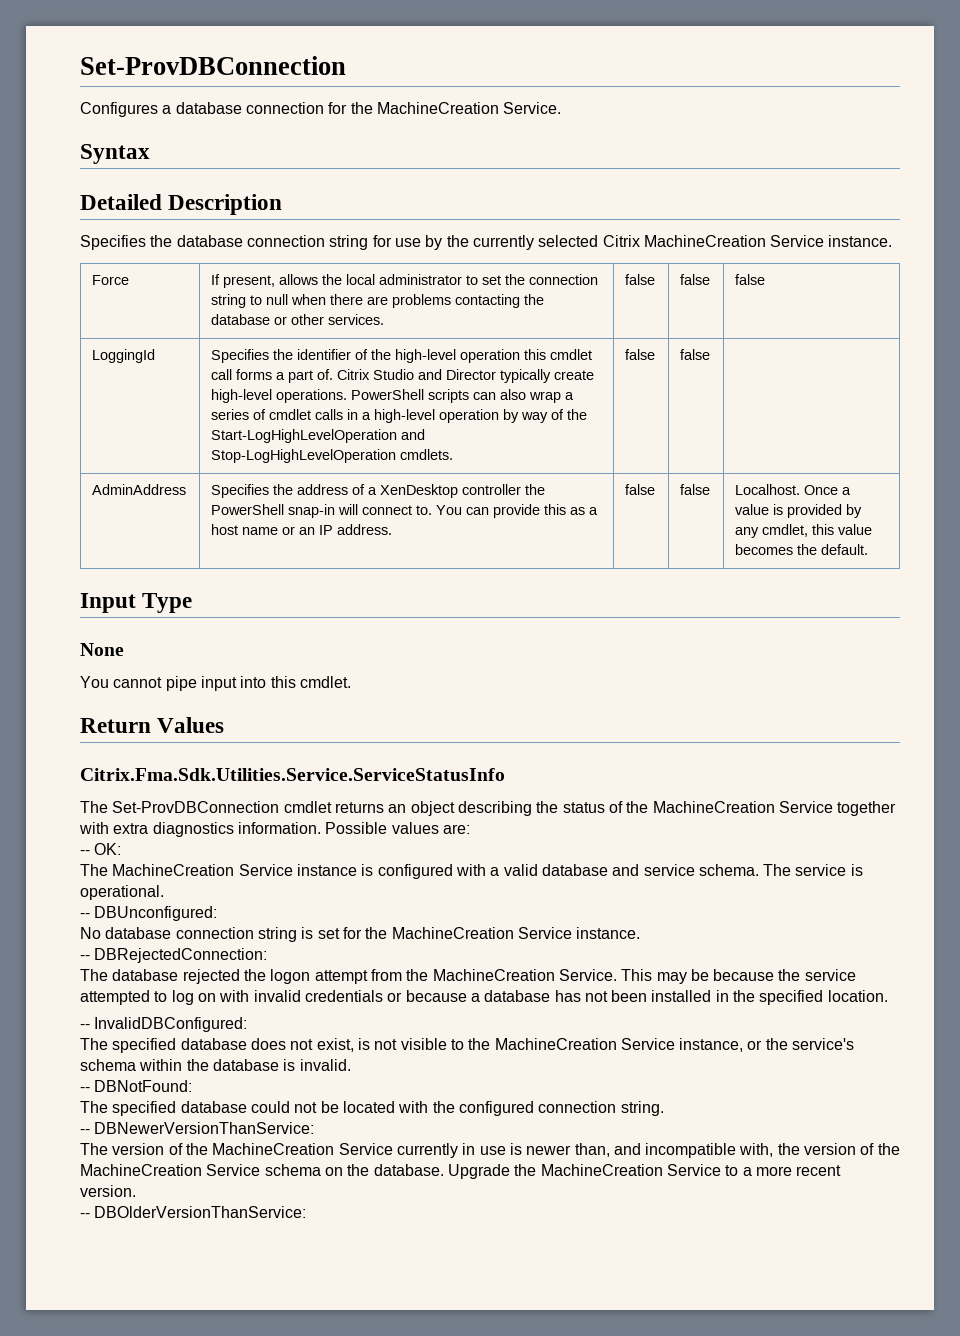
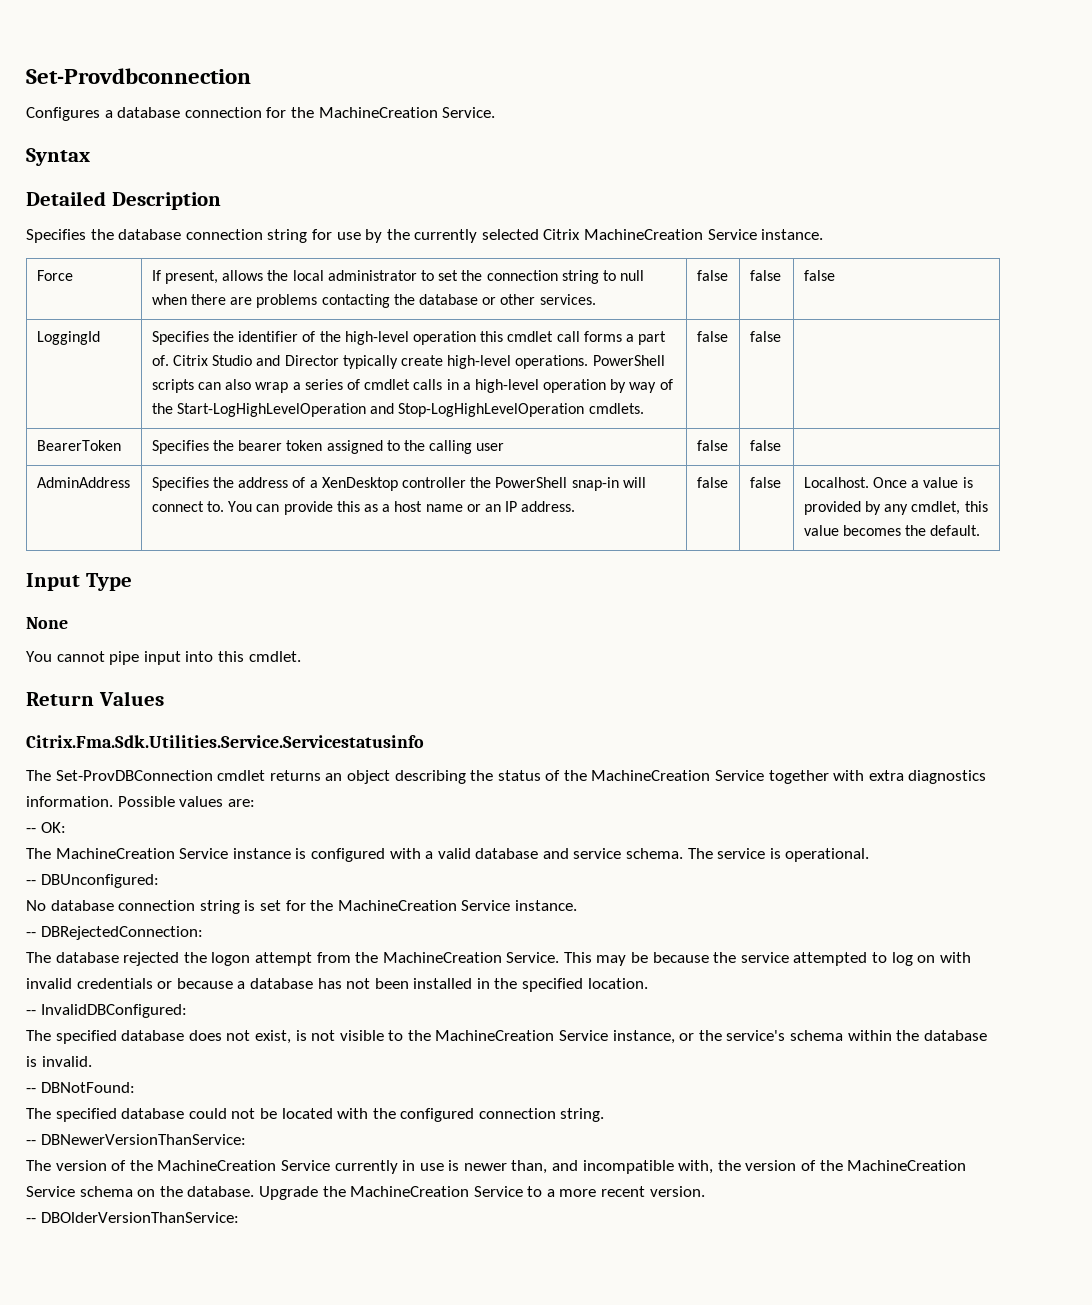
[80,56,346,75] Set-ProvDBConnection -> [26,68,251,84] Set-Provdbconnection
(711, 354) none -> [36,440,121,451] [151,440,505,454] [696,440,728,451] [749,440,781,451] // BearerToken | Specifies the bearer token assigned to the calling user | false | false |
[80,768,505,781] Citrix.Fma.Sdk.Utilities.Service.ServiceStatusInfo -> [26,735,424,748] Citrix.Fma.Sdk.Utilities.Service.Servicestatusinfo

